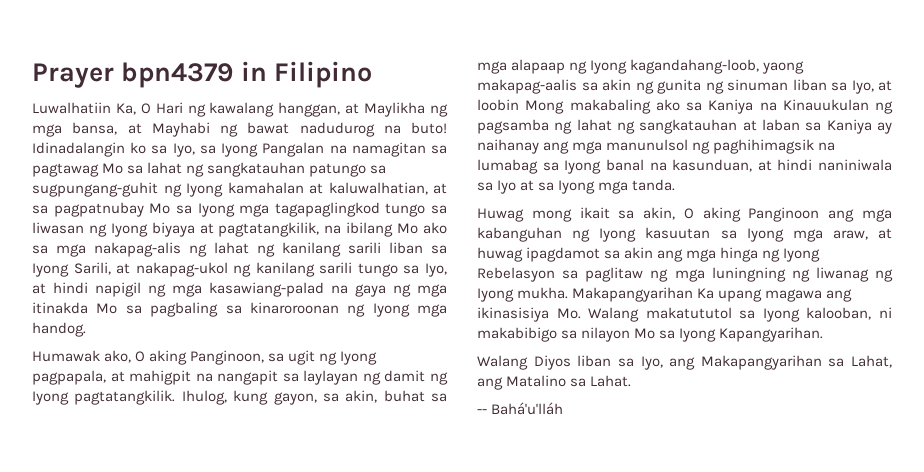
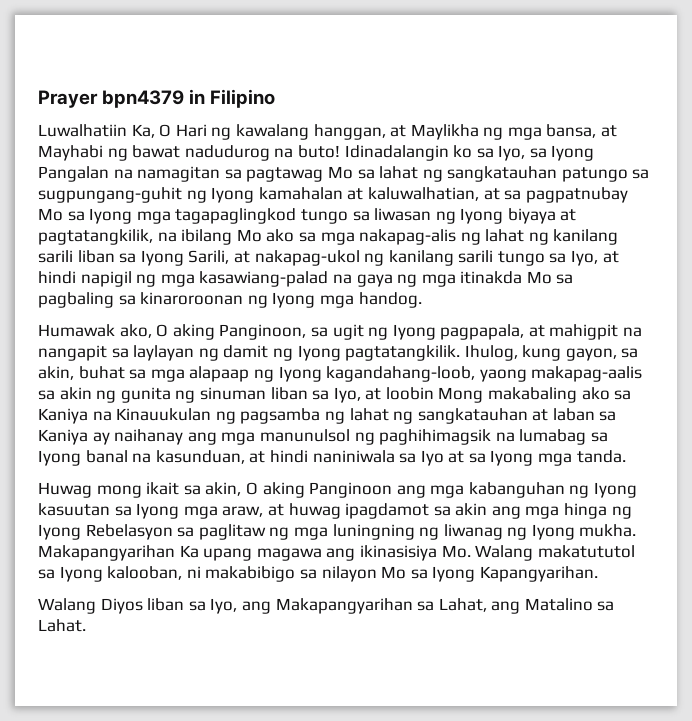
[477,402,564,415] // -- Bahá'u'lláh -> (86, 625) none

